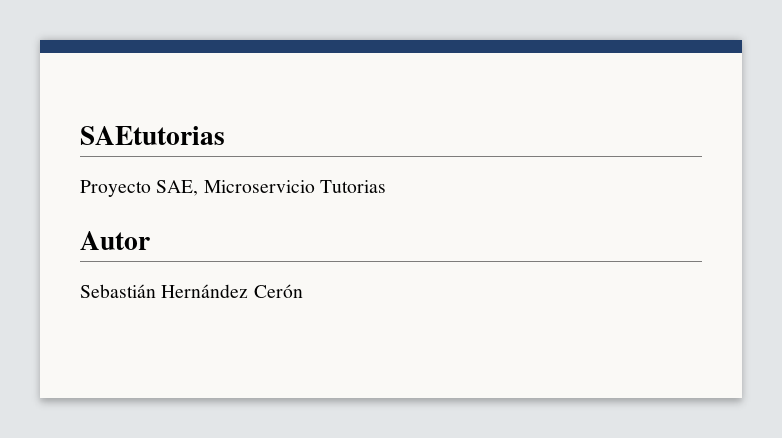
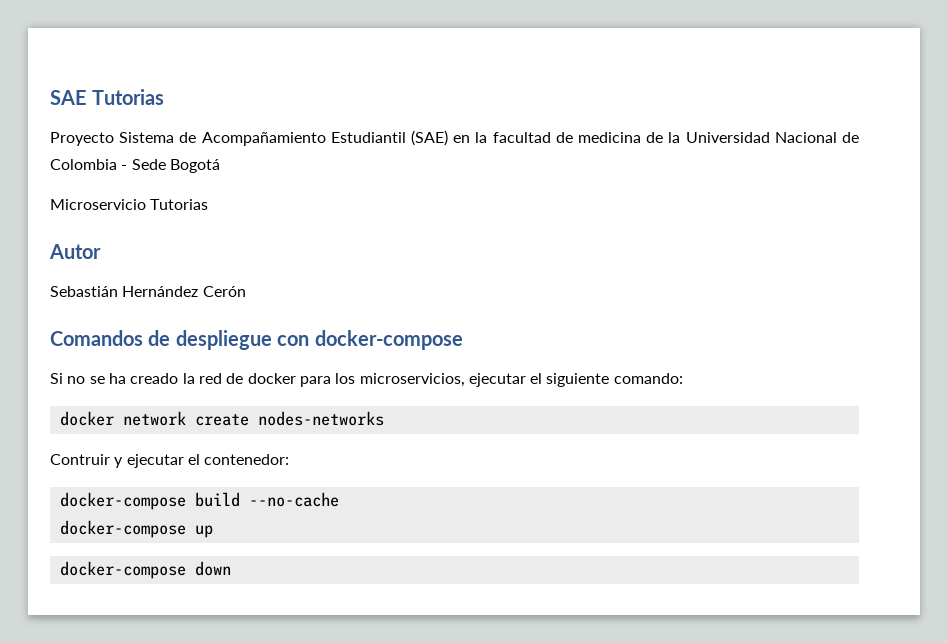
[80,126,225,145] SAEtutorias -> [50,89,165,105] SAE Tutorias
[156,180,199,196] SAE, -> [119,130,860,146] [50,159,220,173] Sistema de Acompañamiento Estudiantil (SAE) en la facultad de medicina de la Universidad Nacional de Colombia - Sede Bogotá //
(303, 291) none -> [50,330,463,350] [50,373,683,387] [59,411,384,426] [50,454,290,468] [59,492,339,510] [59,520,213,538] [59,561,231,579] // Comandos de despliegue con docker-compose // Si no se ha creado la red de docker para los microservicios, ejecutar el siguiente comando: // docker network create nodes-networks // Contruir y ejecutar el contenedor: // docker-compose build --no-cache // docker-compose up // docker-compose down

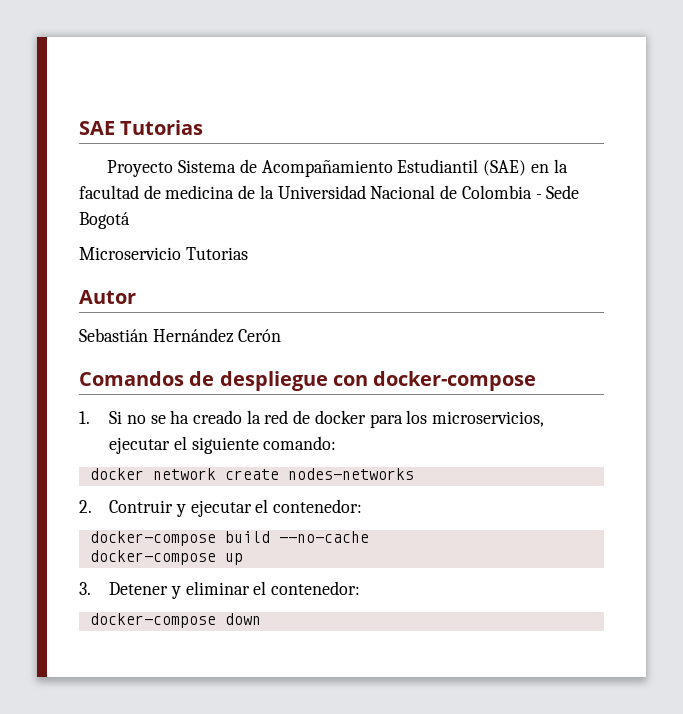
(463, 340) none -> [79,411,90,424] 1.
(384, 418) none -> [79,500,92,513] 2.
(213, 531) none -> [79,581,361,599] // 3. Detener y eliminar el contenedor:

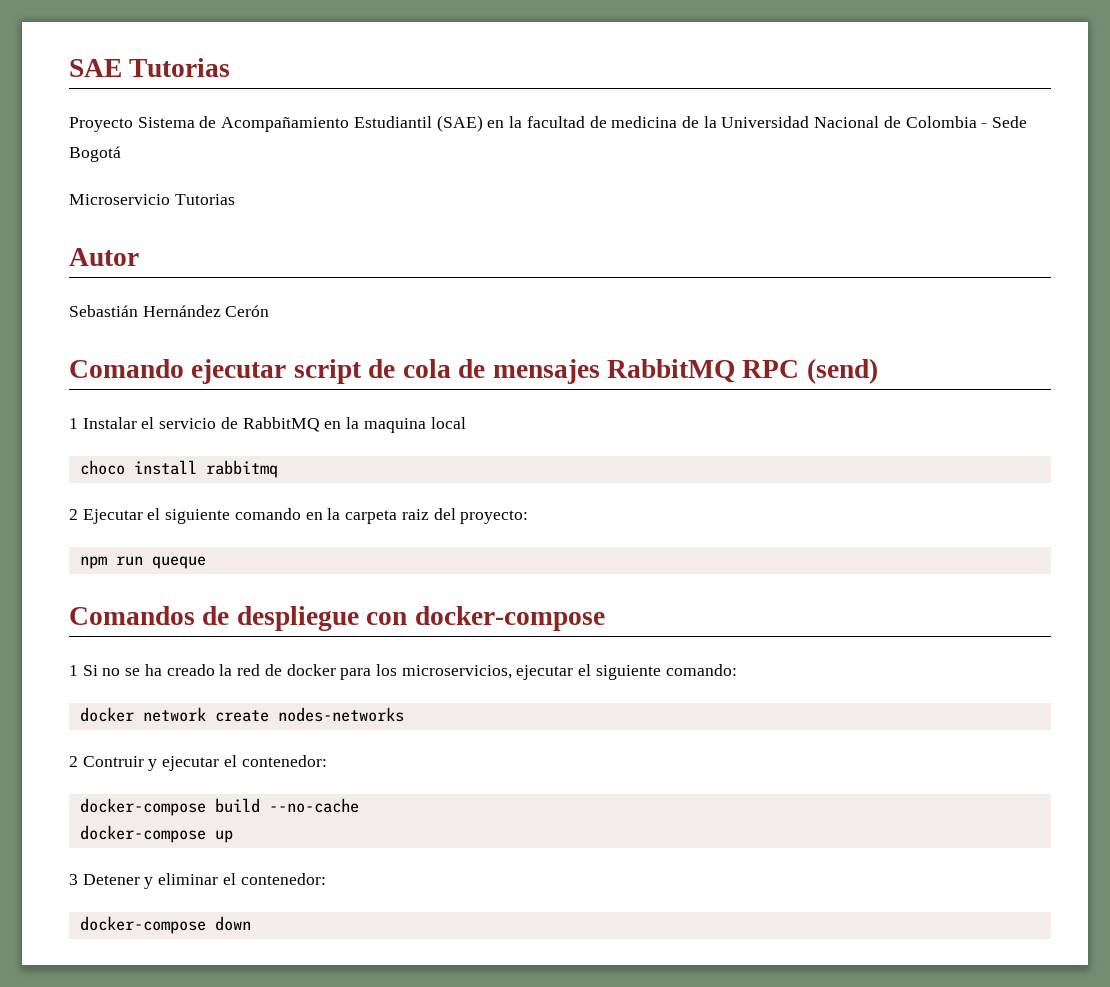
(282, 335) none -> [69,358,878,384] [69,417,466,433] [79,460,278,478] [69,508,529,524] [79,556,206,569] // Comando ejecutar script de cola de mensajes RabbitMQ RPC (send) // 1 Instalar el servicio de RabbitMQ en la maquina local // choco install rabbitmq // 2 Ejecutar el siguiente comando en la carpeta raiz del proyecto: // npm run queque
[79,411,90,424] 1. -> [69,665,78,676] 1
[79,500,92,513] 2. -> [69,756,78,767] 2
[79,582,91,595] 3. -> [69,874,78,885] 3

